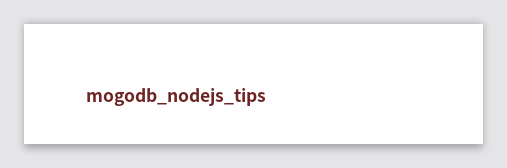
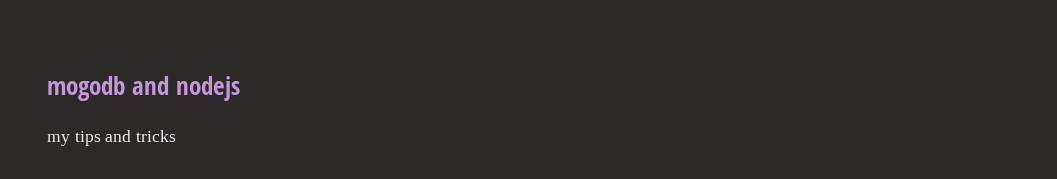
[86,88,266,106] mogodb_nodejs_tips -> [47,76,240,101] [47,130,177,146] mogodb and nodejs // my tips and tricks

